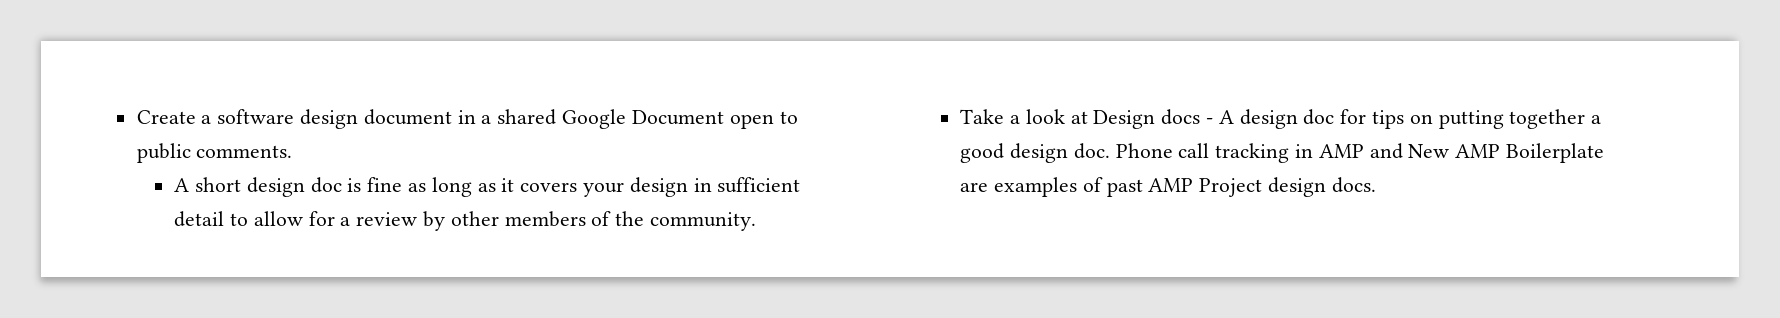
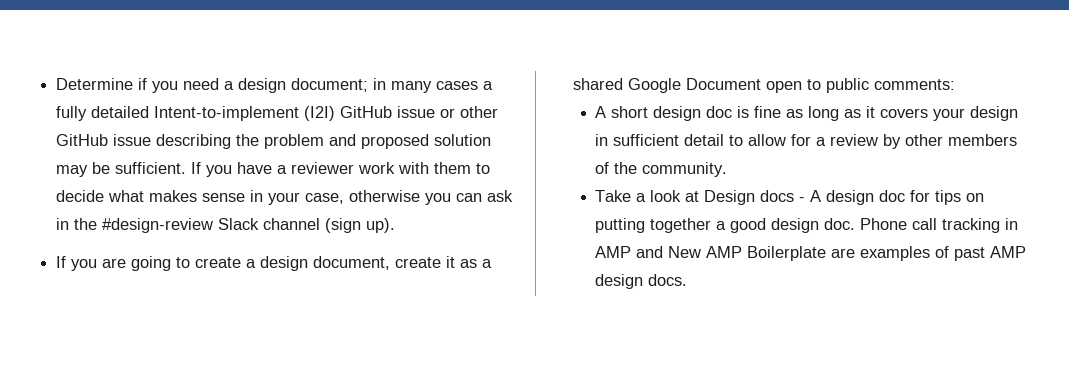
[136,109,476,129] Create a software design document in -> [56,78,494,93] [56,106,499,121] [56,134,492,149] [56,162,491,177] [56,190,514,205] [56,218,396,233] [56,256,478,271] Determine if you need a design document; in many cases a fully detailed Intent-to-implement (I2I) GitHub issue or other GitHub issue describing the problem and proposed solution may be sufficient. If you have a reviewer work with them to decide what makes sense in your case, otherwise you can ask in the #design-review Slack channel (sign up). // If you are going to create a design document, create it as
[196,145,293,158] comments. -> [874,79,956,90] comments:
[1199,178,1263,197] Project -> (1027, 252) none

